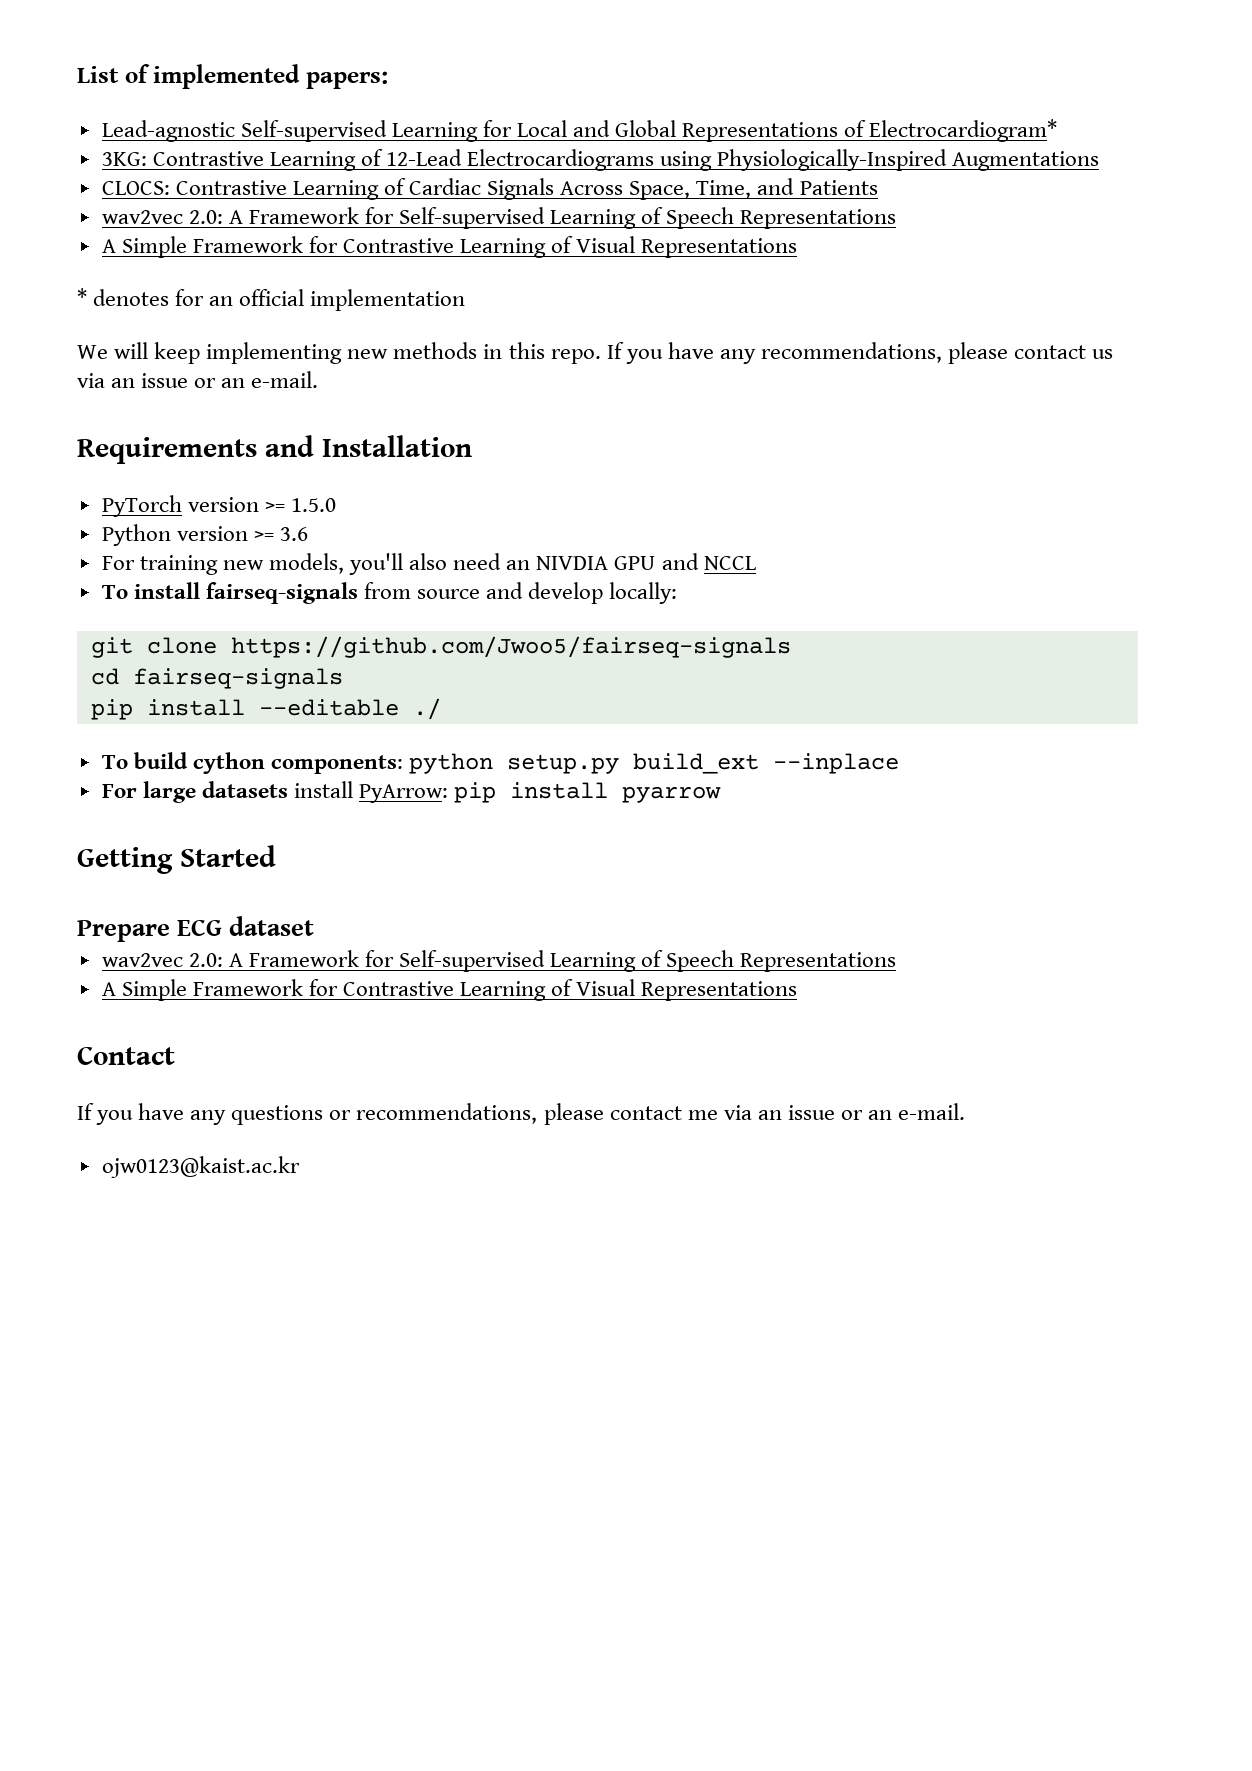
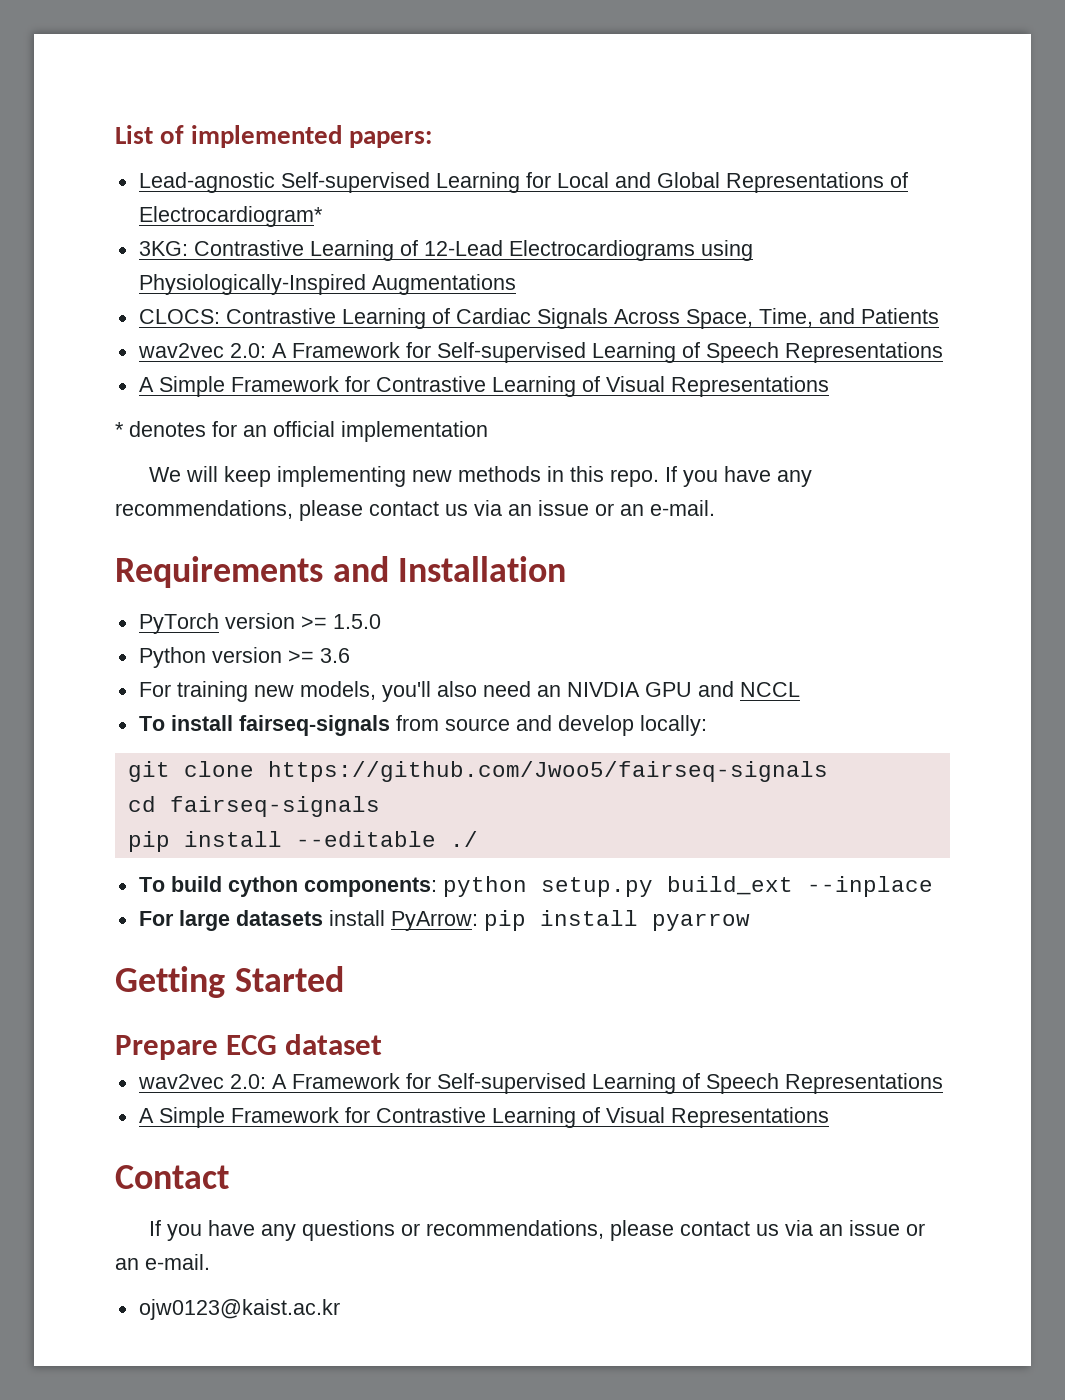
[687,1110,718,1120] me -> [755,1224,779,1236] us

